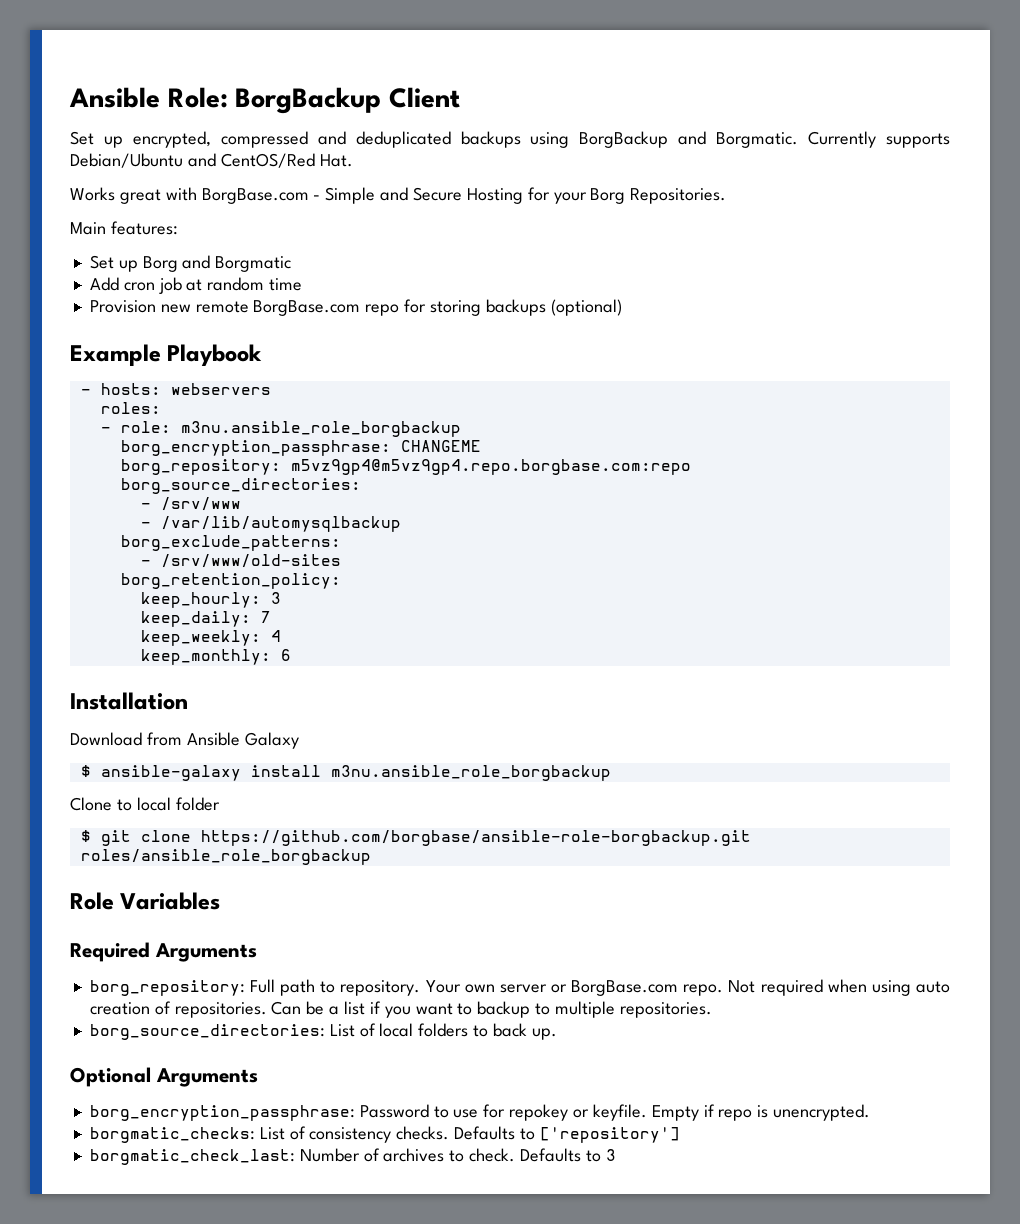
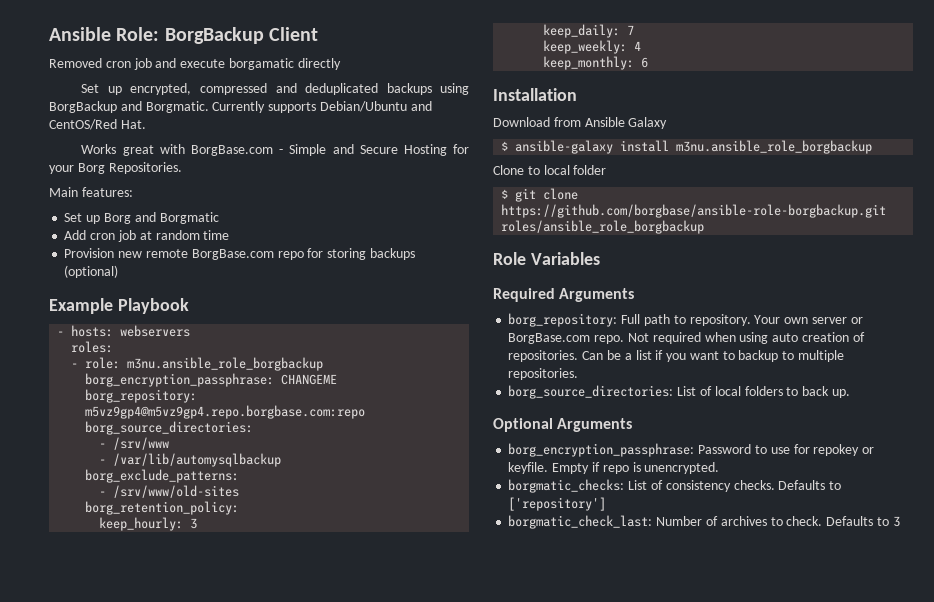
(460, 97) none -> [49,58,341,70] // Removed cron job and execute borgamatic directly

